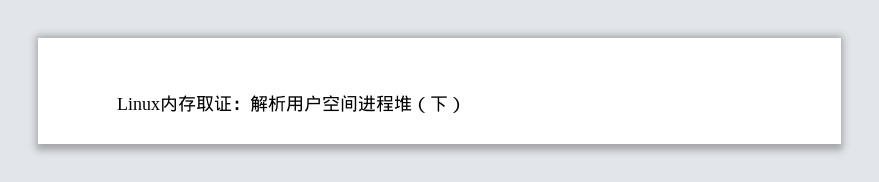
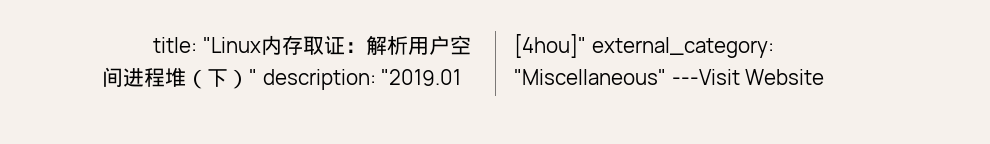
[117,98,161,110] Linux -> [153,37,261,53] title: "Linux
(467, 105) none -> [249,69,462,90] [514,34,774,58] [514,69,825,85] " description: "2019.01 [4hou]" external_category: "Miscellaneous" ---Visit Website

